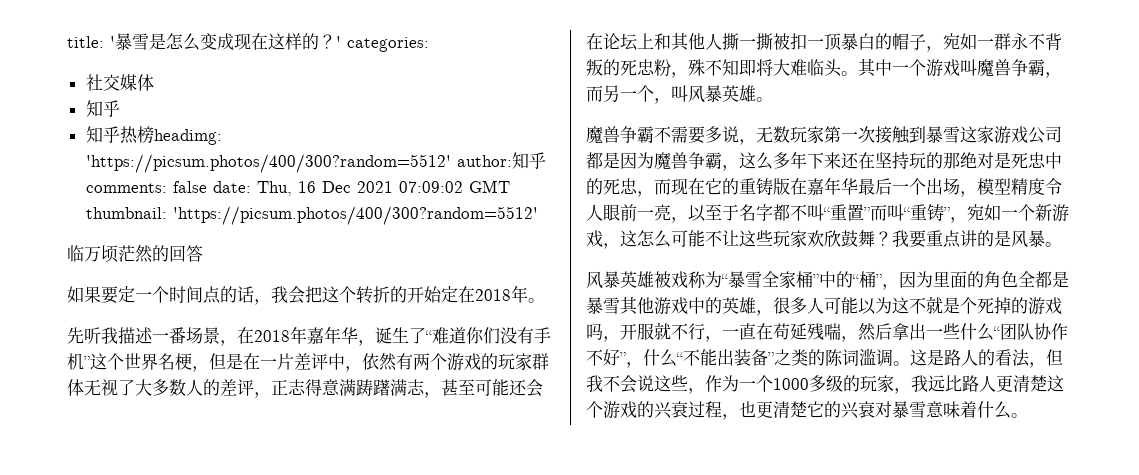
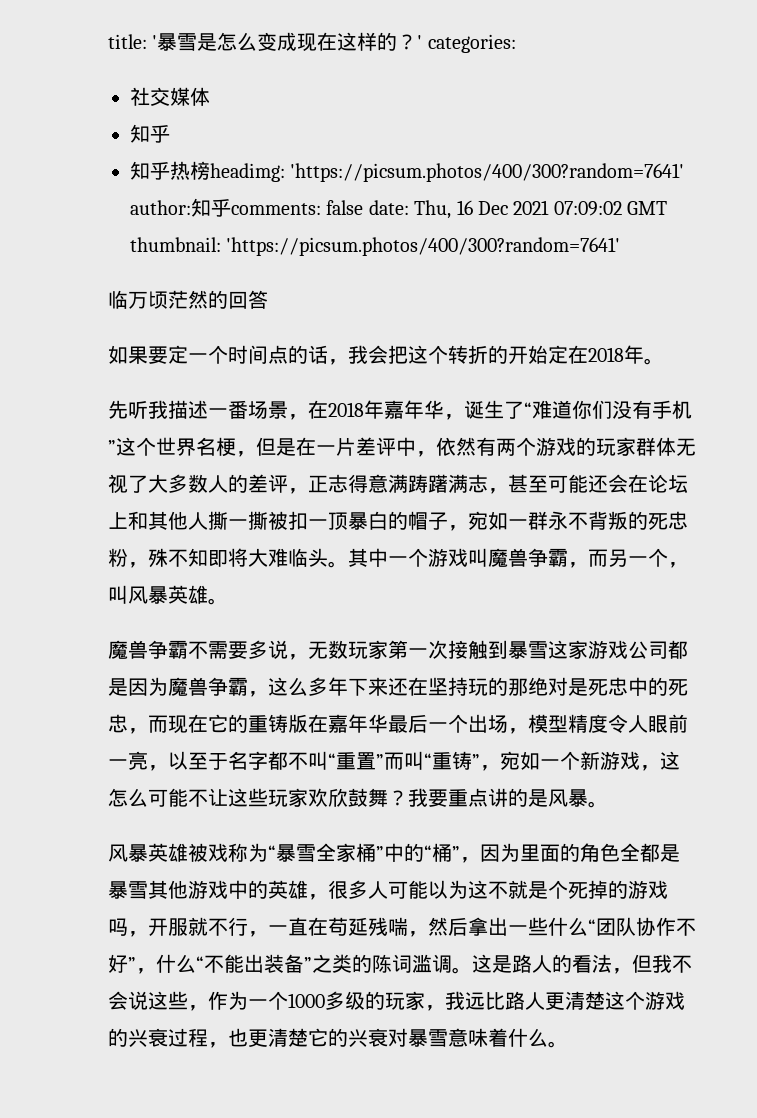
[85,154,451,173] 'https://picsum.photos/400/300?random=5512' -> [290,163,685,182] 'https://picsum.photos/400/300?random=7641'
[172,206,538,225] 'https://picsum.photos/400/300?random=5512' -> [226,237,621,256] 'https://picsum.photos/400/300?random=7641'

